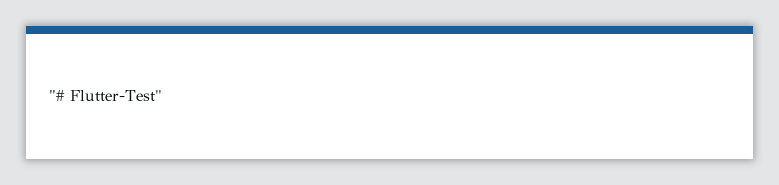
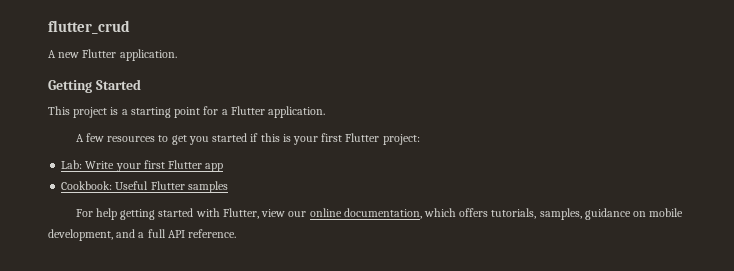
[49,90,162,101] "# Flutter-Test" -> [48,20,130,34] [48,49,177,61] [48,79,141,93] [48,106,326,118] [75,133,420,145] [61,160,224,172] [61,181,228,193] [75,208,684,220] [48,229,237,241] flutter_crud // A new Flutter application. // Getting Started // This project is a starting point for a Flutter application. // A few resources to get you started if this is your first Flutter project: // Lab: Write your first Flutter app // Cookbook: Useful Flutter samples // For help getting started with Flutter, view our online documentation, which offers tutorials, samples, guidance on mobile development, and a full API reference.

